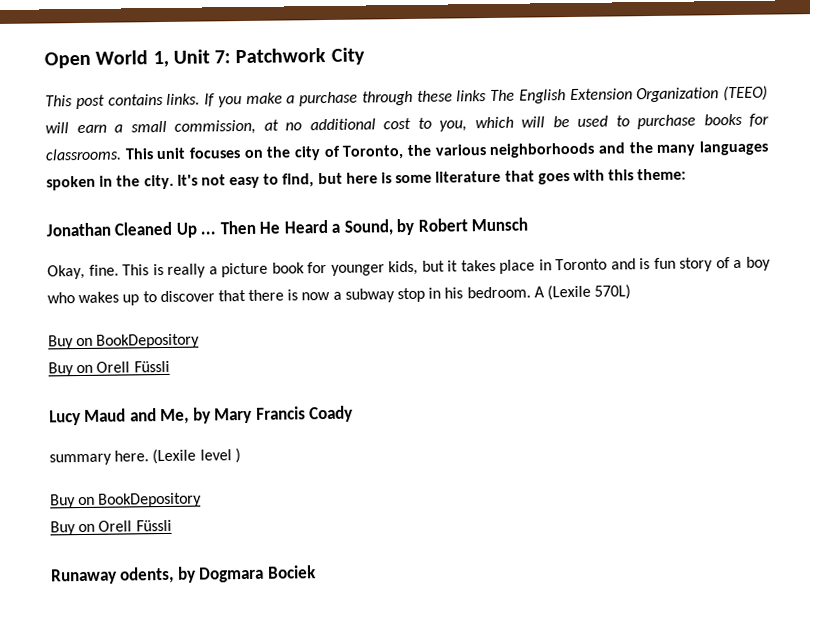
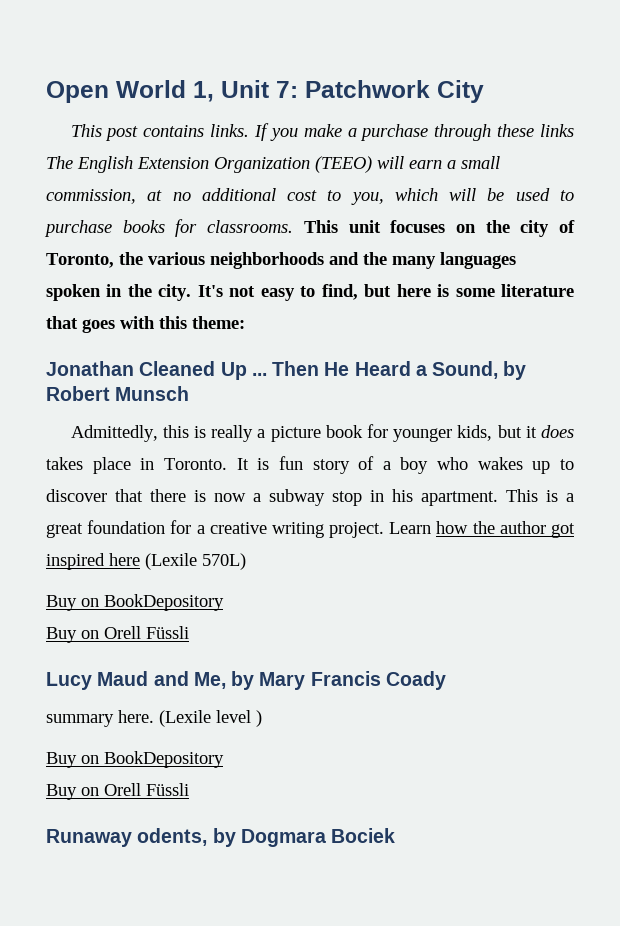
[47,264,150,280] Okay, fine. This -> [70,425,189,442] Admittedly, this
(459, 266) none -> [541,425,574,438] does
[555,258,636,271] Toronto and -> [163,458,249,470] Toronto. It
[466,286,545,299] bedroom. A -> [421,489,574,506] [46,520,575,538] [46,553,140,570] apartment. This is a great foundation for a creative writing project. Learn how the author got inspired here

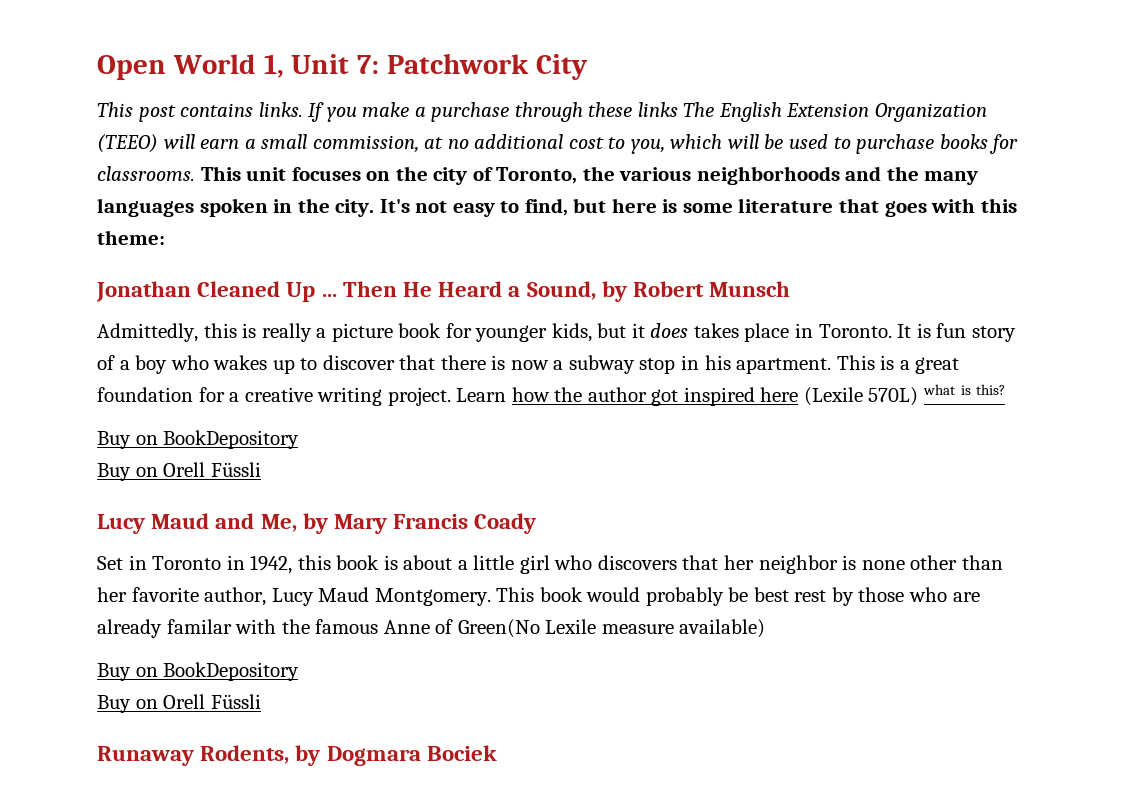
(246, 561) none -> [923,384,1006,395] what is this?
[46,710,262,727] summary here. (Lexile level ) -> [97,555,1003,574] [97,587,980,606] [97,619,766,638] Set in Toronto in 1942, this book is about a little girl who discovers that her neighbor is none other than her favorite author, Lucy Maud Montgomery. This book would probably be best rest by those who are already familar with the famous Anne of Green(No Lexile measure available)
[137,828,208,846] odents, -> [200,745,290,764] Rodents,

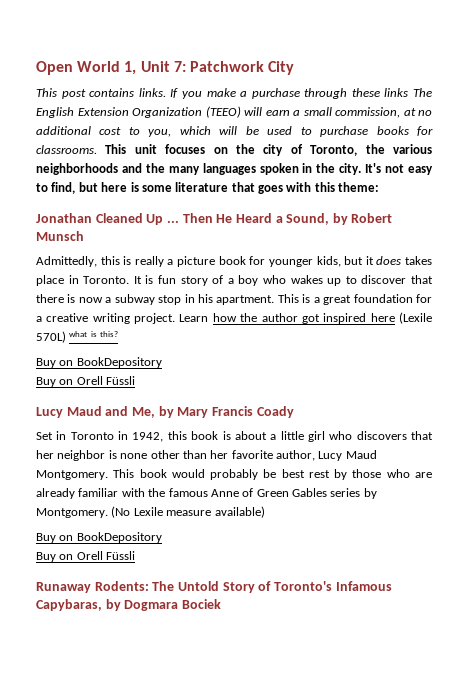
[166,619,232,634] familar -> [78,488,119,497] familiar
[457,619,540,638] Green(No -> [256,488,377,499] [36,506,131,518] Green Gables series by Montgomery. (No
[200,745,290,764] Rodents, -> [94,581,392,593] [36,599,102,611] Rodents: The Untold Story of Toronto's Infamous Capybaras,

